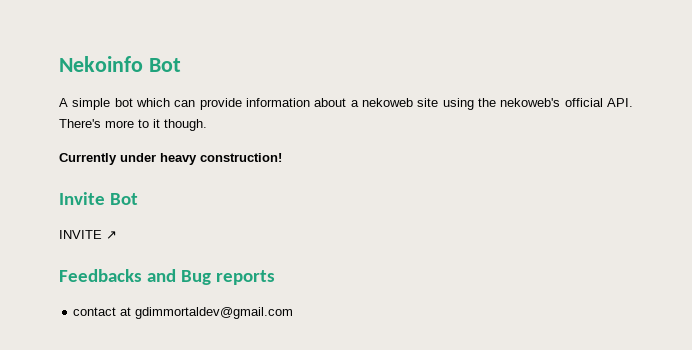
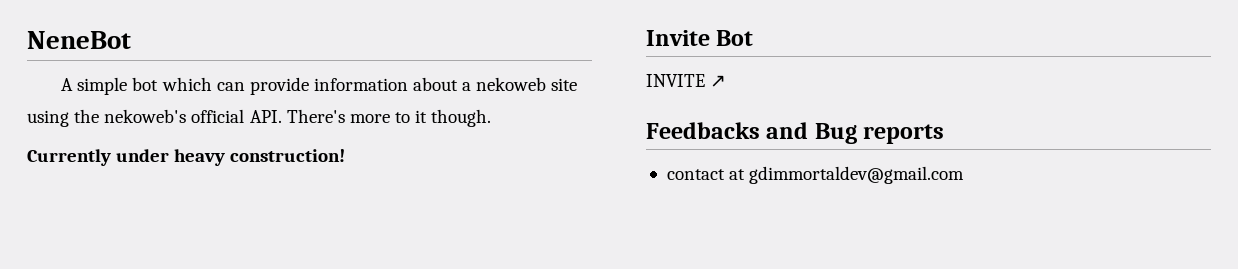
[59,56,181,72] Nekoinfo Bot -> [27,31,131,49] NeneBot

